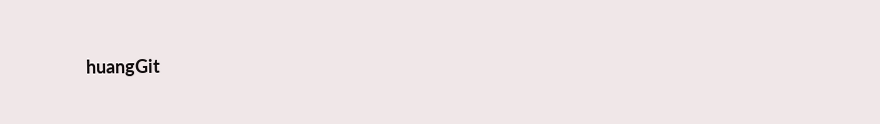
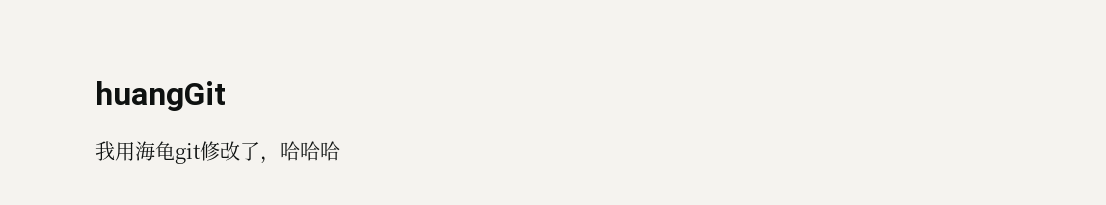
(161, 67) none -> [95,141,340,164] // 我用海龟git修改了，哈哈哈

